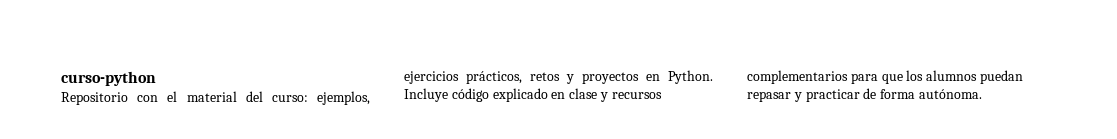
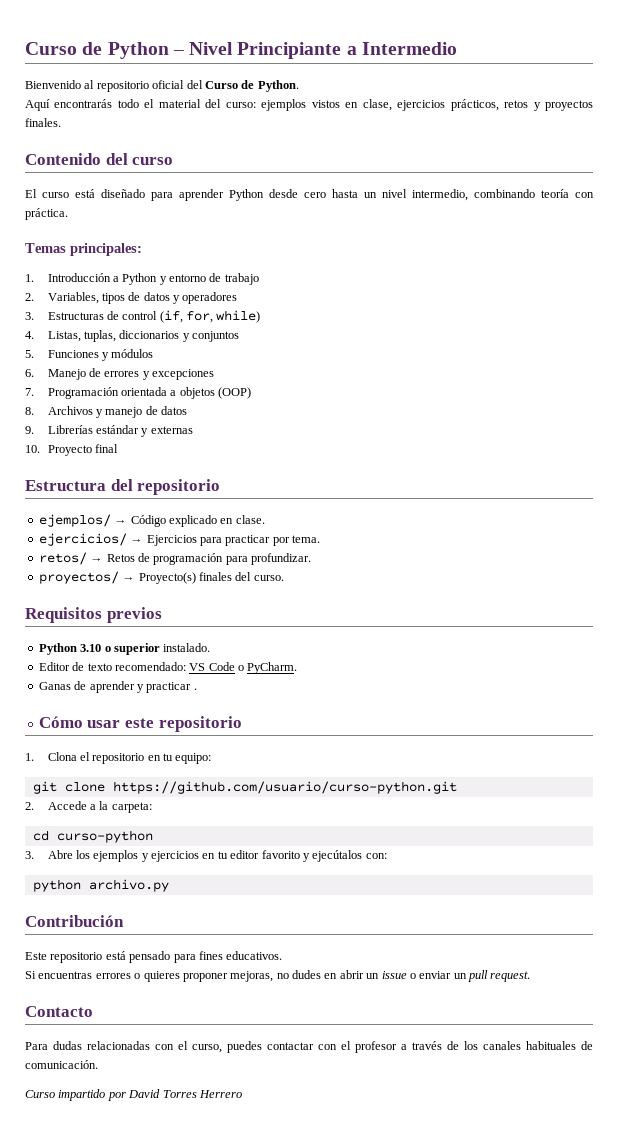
[61,71,156,86] [61,91,370,105] curso-python // Repositorio con el material del curso: ejemplos, -> [25,42,457,59] [25,80,299,92] [25,99,392,111] Curso de Python – Nivel Principiante a Intermedio // Bienvenido al repositorio oficial del Curso de Python. // Aquí encontrarás todo el material del curso: ejemplos vistos en clase,
[646,70,713,84] [404,88,662,102] [747,70,1023,84] [747,88,982,102] en Python. Incluye código explicado en clase y recursos complementarios para que los alumnos puedan repasar y practicar de forma autónoma. -> [25,118,61,127] [25,153,174,165] [25,189,594,201] [25,208,68,220] [25,243,142,256] [25,273,259,285] [25,292,238,304] [25,310,261,323] [25,330,240,342] [25,349,154,361] [25,368,215,380] [25,387,252,399] [25,406,188,418] [25,425,193,437] [25,444,118,456] [25,479,221,495] [38,514,265,527] [38,533,320,546] [38,552,311,565] [38,571,284,584] [25,607,162,623] [38,643,211,655] [38,662,298,674] [38,681,197,693] [38,716,242,732] [25,752,212,764] [32,781,457,794] [25,801,152,813] [32,830,153,843] [25,850,387,862] [32,879,169,892] [25,915,124,927] [25,951,283,963] [25,970,531,982] [25,1006,93,1017] [25,1041,593,1053] [25,1060,98,1069] [25,1089,242,1101] finales. // Contenido del curso // El curso está diseñado para aprender Python desde cero hasta un nivel intermedio, combinando teoría con práctica. // Temas principales: // 1. Introducción a Python y entorno de trabajo // 2. Variables, tipos de datos y operadores // 3. Estructuras de control (if, for, while) // 4. Listas, tuplas, diccionarios y conjuntos // 5. Funciones y módulos // 6. Manejo de errores y excepciones // 7. Programación orientada a objetos (OOP) // 8. Archivos y manejo de datos // 9. Librerías estándar y externas // 10. Proyecto final // Estructura del repositorio // ejemplos/ → Código explicado en clase. // ejercicios/ → Ejercicios para practicar por tema. // retos/ → Retos de programación para profundizar. // proyectos/ → Proyecto(s) finales del curso. // Requisitos previos // Python 3.10 o superior instalado. // Editor de texto recomendado: VS Code o PyCharm. // Ganas de aprender y practicar . // Cómo usar este repositorio // 1. Clona el repositorio en tu equipo: // git clone https://github.com/usuario/curso-python.git // 2. Accede a la carpeta: // cd curso-python // 3. Abre los ejemplos y ejercicios en tu editor favorito y ejecútalos con: // python archivo.py // Contribución // Este repositorio está pensado para fines educativos. // Si encuentras errores o quieres proponer mejoras, no dudes en abrir un issue o enviar un pull request. // Contacto // Para dudas relacionadas con el curso, puedes contactar con el profesor a través de los canales habituales de comunicación. // Curso impartido por David Torres Herrero

